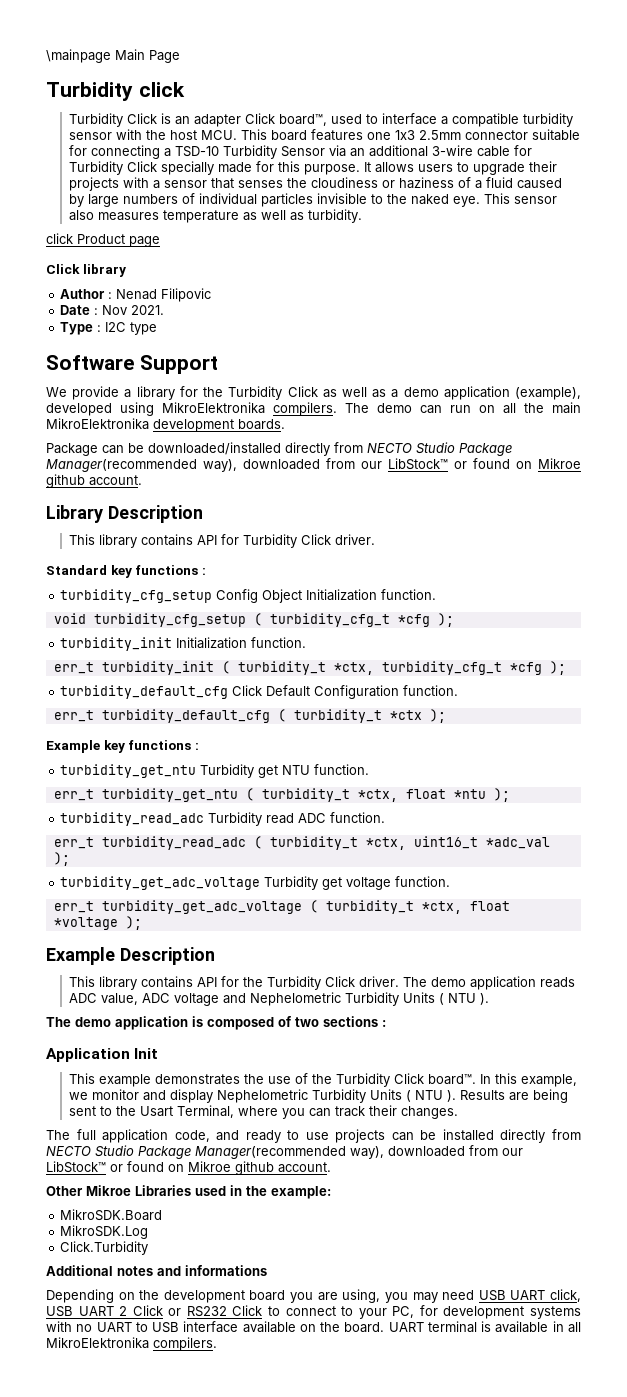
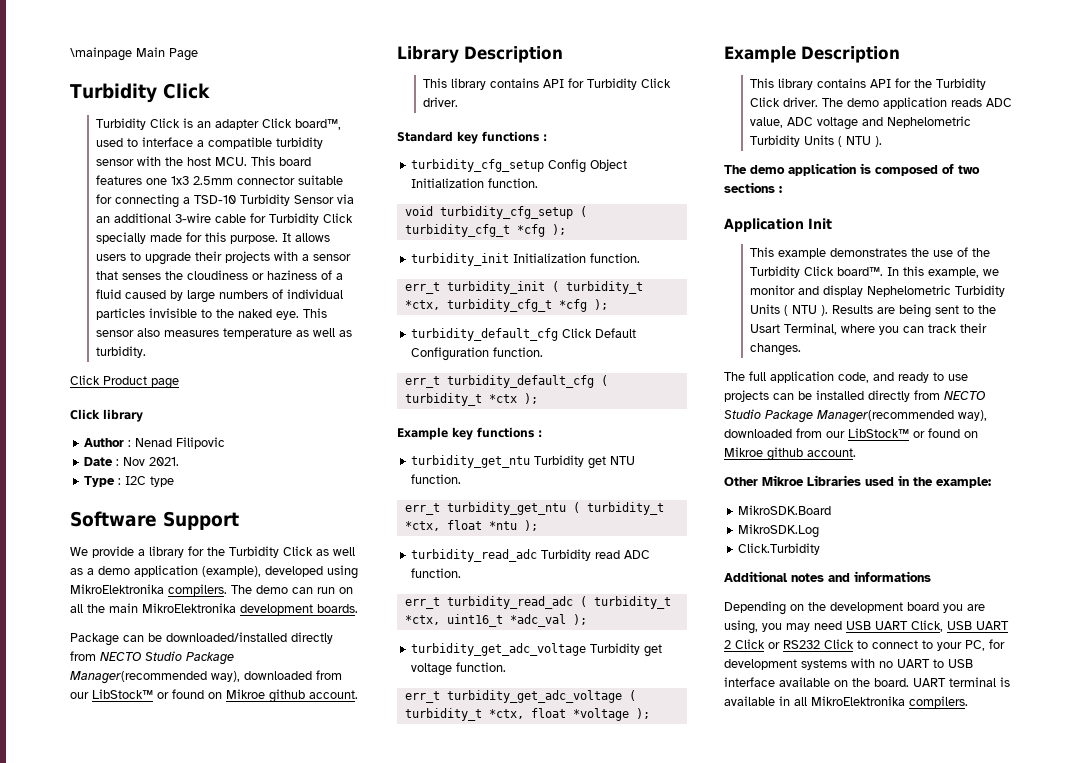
[138,82,185,97] click -> [162,83,210,99] Click
[46,233,73,244] click -> [70,375,100,385] Click
[550,1289,582,1302] click, -> [911,620,943,632] Click,

